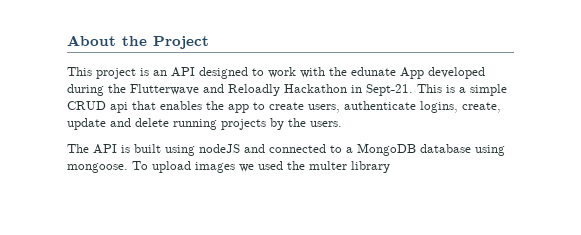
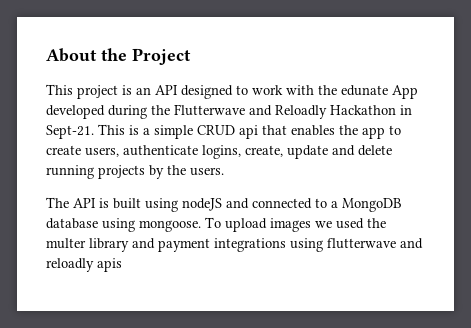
(390, 167) none -> [132,238,423,252] [46,258,122,272] and payment integrations using flutterwave and reloadly apis

